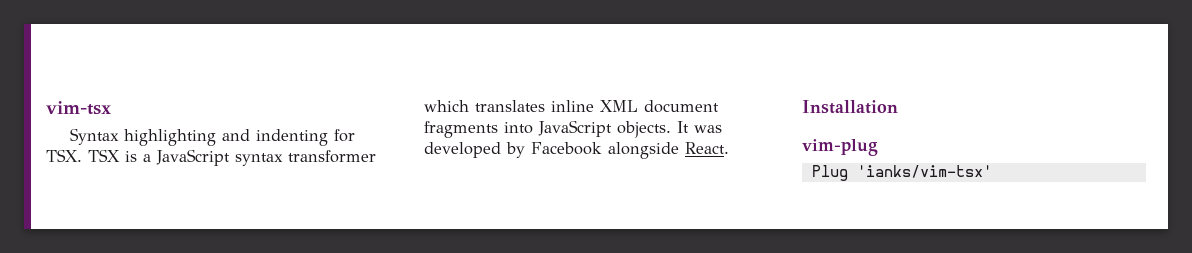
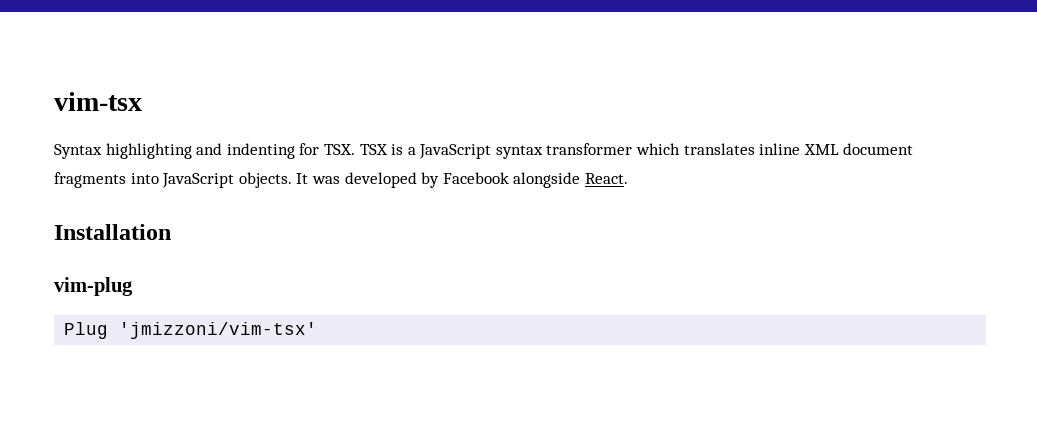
[856,165,992,178] 'ianks/vim-tsx' -> [119,322,318,339] 'jmizzoni/vim-tsx'

